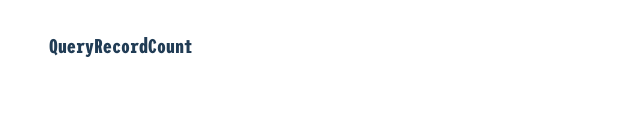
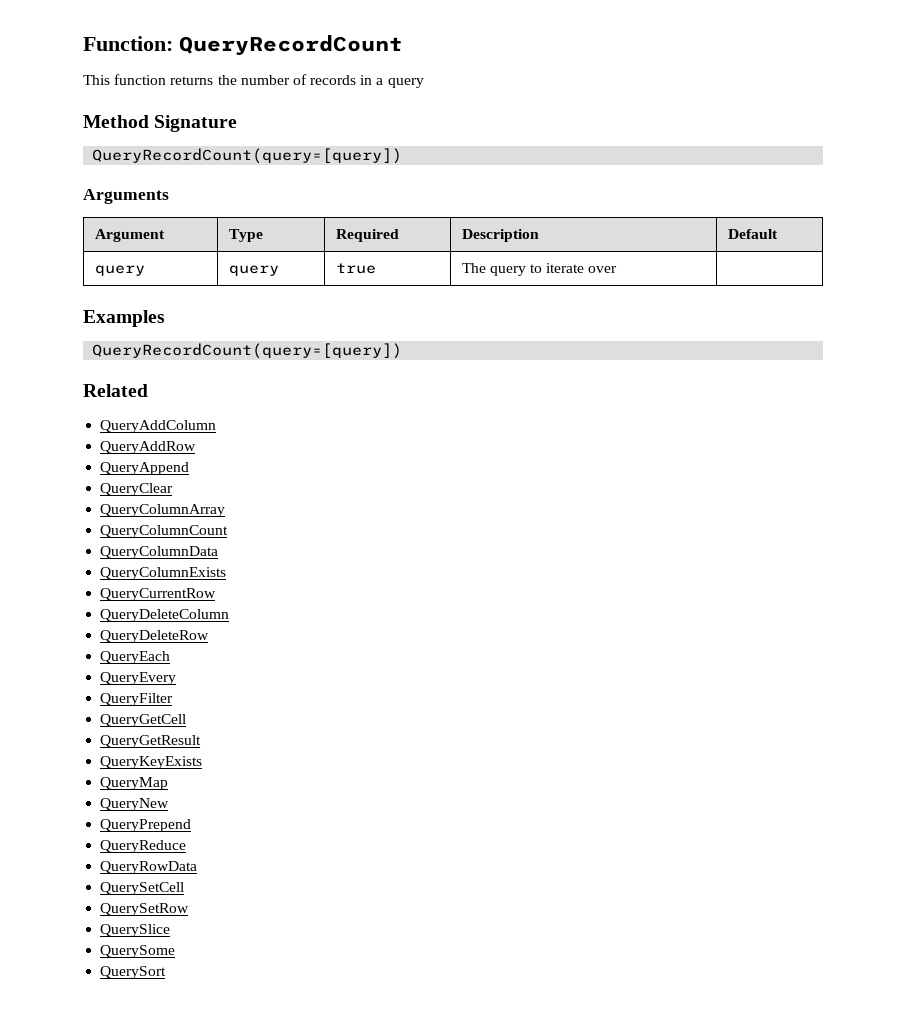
(49, 47) none -> [83,36,173,51] Function:
(193, 47) none -> [83,74,424,88] [83,115,238,132] [92,148,403,164] [83,189,169,204] [94,229,165,242] [228,229,263,242] [335,229,399,242] [461,229,539,242] [727,229,778,239] [94,265,145,276] [228,265,279,276] [335,263,376,274] [461,263,618,276] [83,310,165,327] [92,343,403,359] [83,384,148,397] [100,420,217,433] [100,441,197,454] [100,462,190,475] [100,483,174,496] [100,504,226,517] [100,525,229,538] [100,546,219,559] [100,567,227,580] [100,588,217,601] [100,609,230,622] [100,630,210,643] [100,651,171,664] [100,672,177,685] [100,693,174,706] [100,714,187,727] [100,735,202,748] [100,756,203,769] [100,777,169,790] [100,798,170,811] [100,819,192,832] [100,840,187,853] [100,861,198,874] [100,882,185,895] [100,903,190,916] [100,924,171,937] [100,945,176,958] [100,966,167,979] // This function returns the number of records in a query // Method Signature // QueryRecordCount(query=[query]) // Arguments // Argument | Type | Required | Description | Default // query | query | true | The query to iterate over | // Examples // QueryRecordCount(query=[query]) // Related // QueryAddColumn // QueryAddRow // QueryAppend // QueryClear // QueryColumnArray // QueryColumnCount // QueryColumnData // QueryColumnExists // QueryCurrentRow // QueryDeleteColumn // QueryDeleteRow // QueryEach // QueryEvery // QueryFilter // QueryGetCell // QueryGetResult // QueryKeyExists // QueryMap // QueryNew // QueryPrepend // QueryReduce // QueryRowData // QuerySetCell // QuerySetRow // QuerySlice // QuerySome // QuerySort

